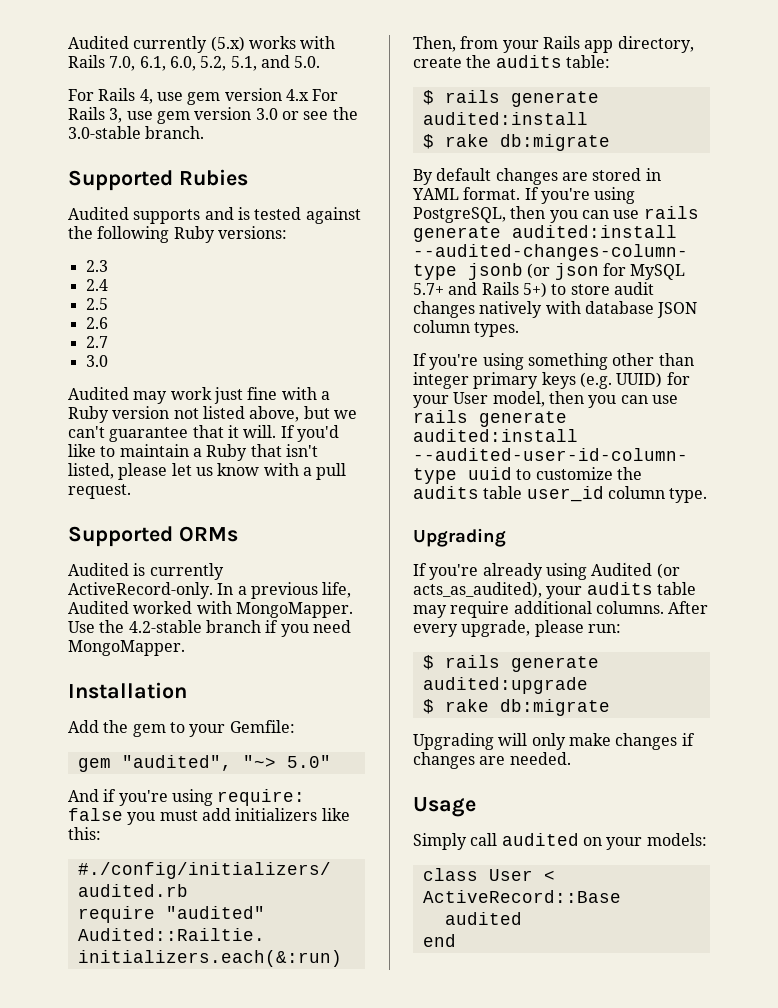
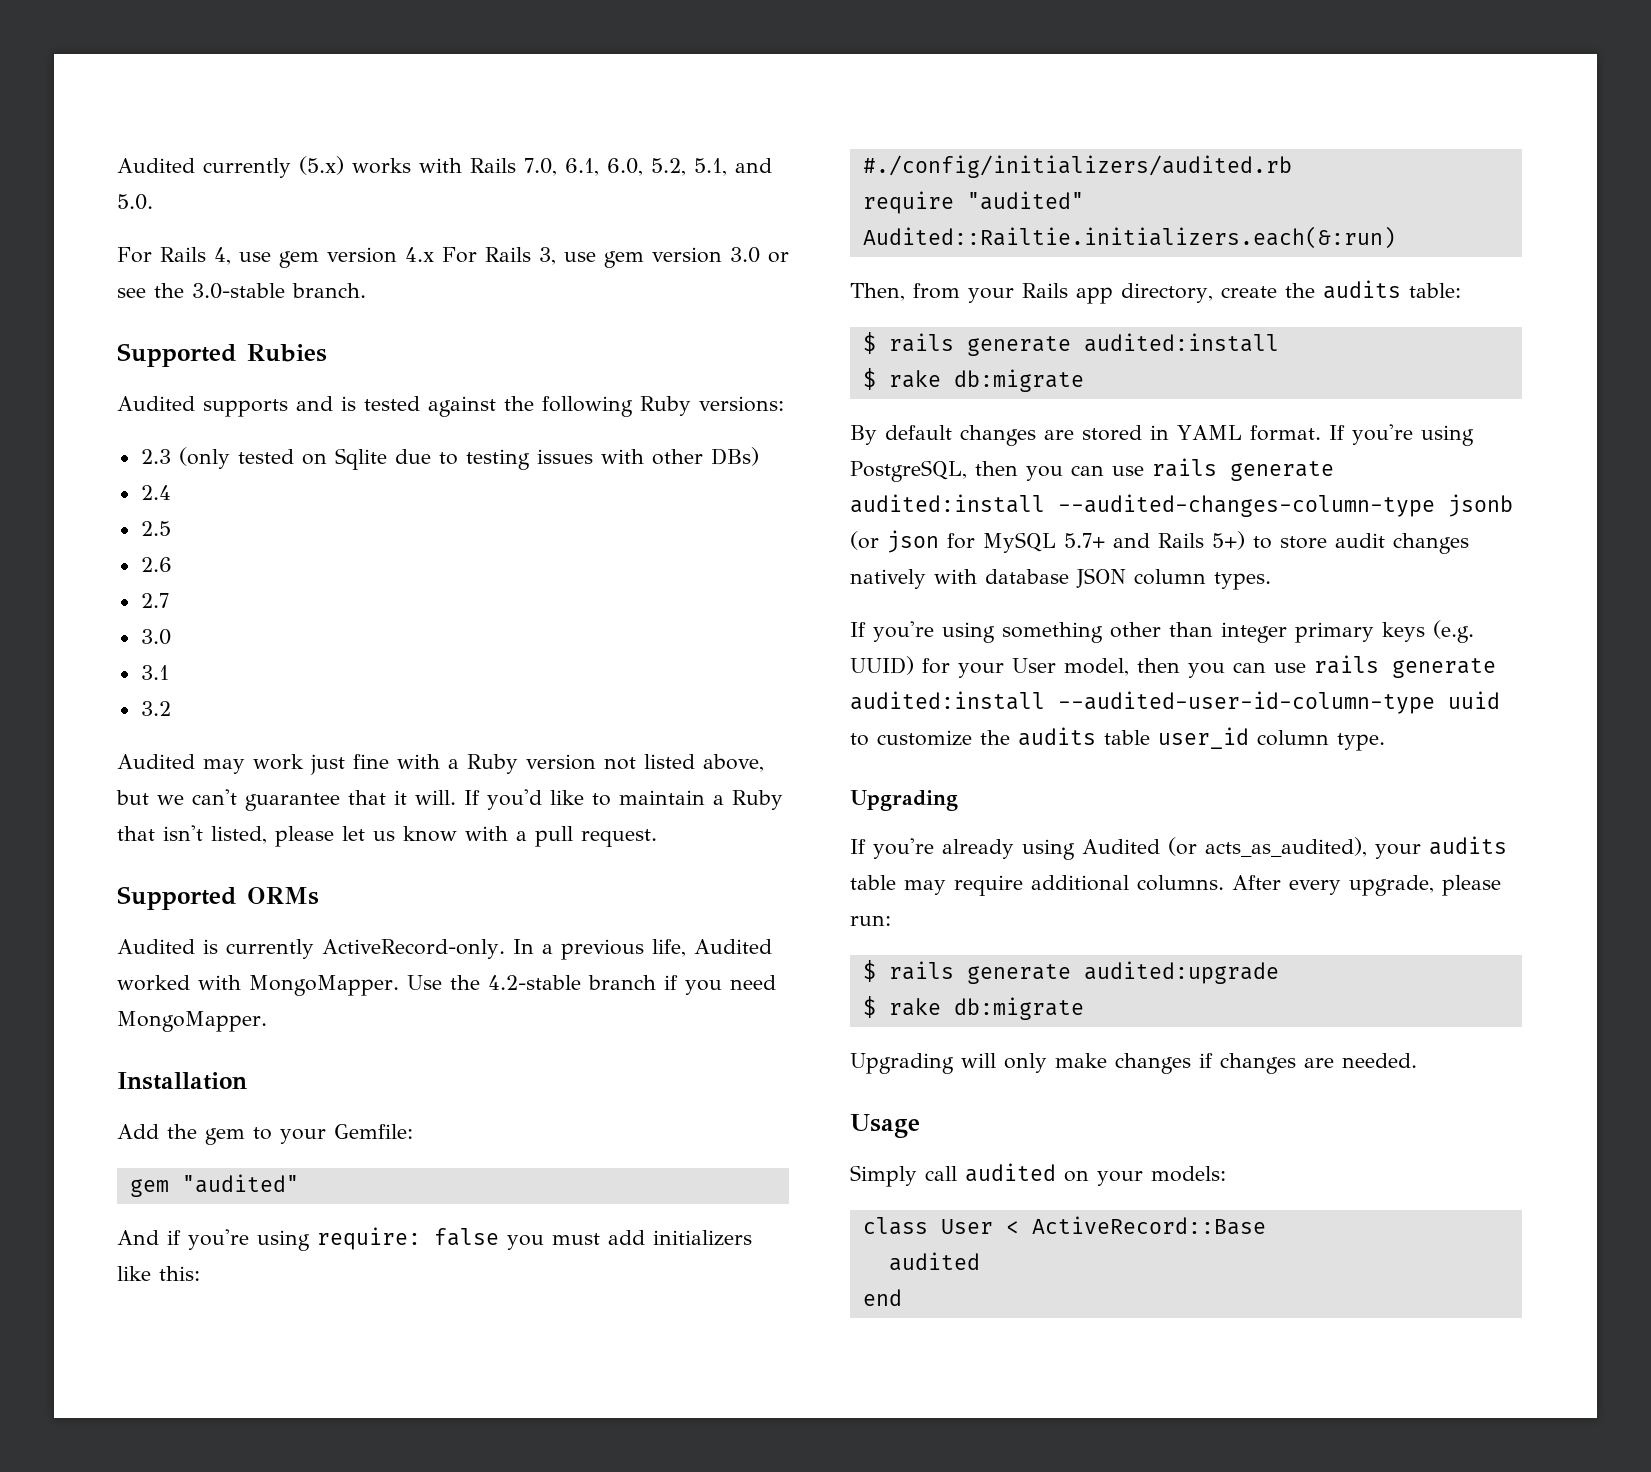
(108, 266) none -> [178,447,759,470] (only tested on Sqlite due to testing issues with other DBs)
(108, 361) none -> [140,665,169,680] [140,701,171,716] // 3.1 // 3.2
[121,755,331,771] "audited", "~> 5.0" -> [181,1174,299,1193] "audited"

